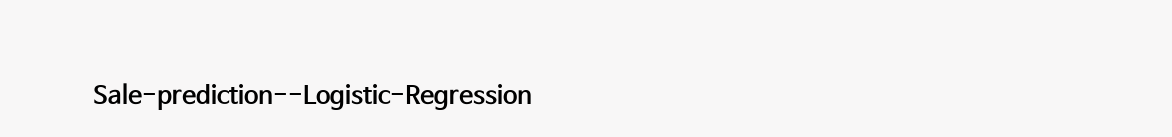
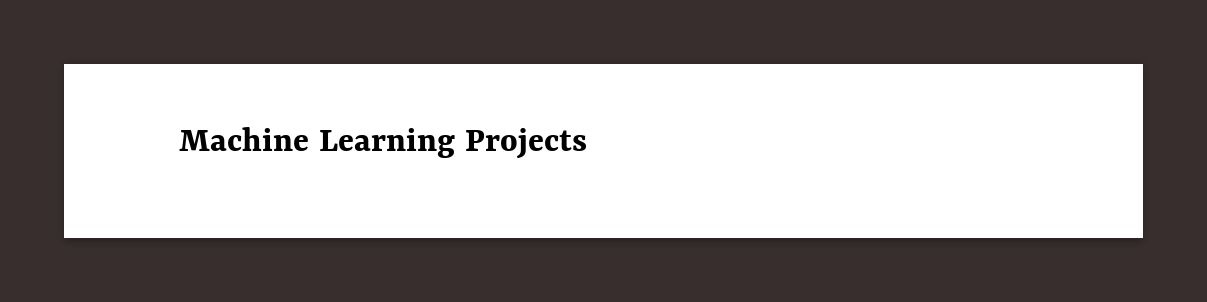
[93,83,532,110] Sale-prediction--Logistic-Regression -> [179,127,587,159] Machine Learning Projects

